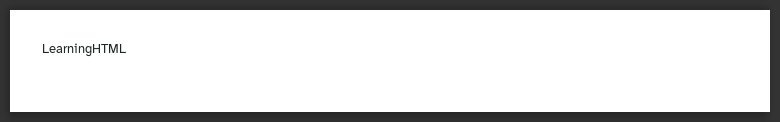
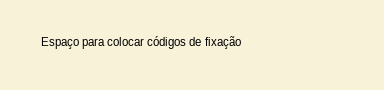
[42,43,126,57] LearningHTML -> [41,36,241,49] Espaço para colocar códigos de fixação

